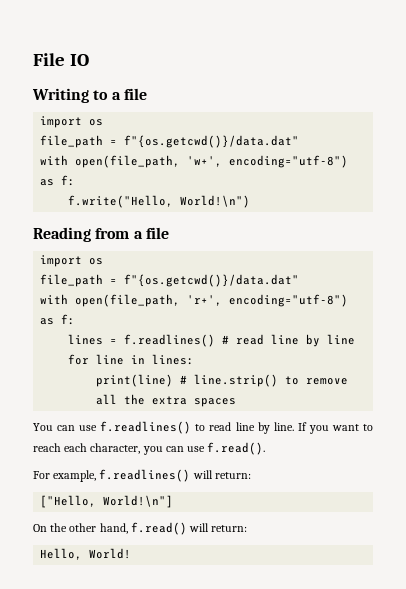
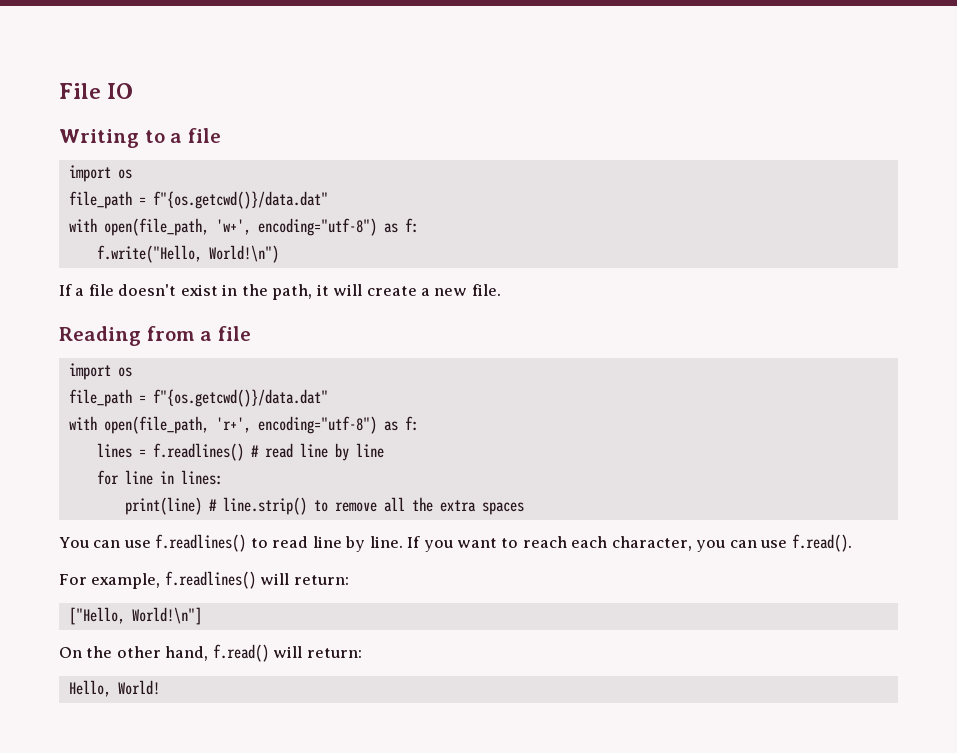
(251, 201) none -> [59,284,501,300] // If a file doesn't exist in the path, it will create a new file.

